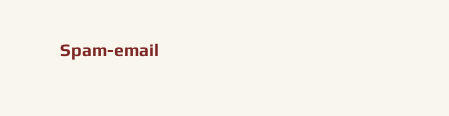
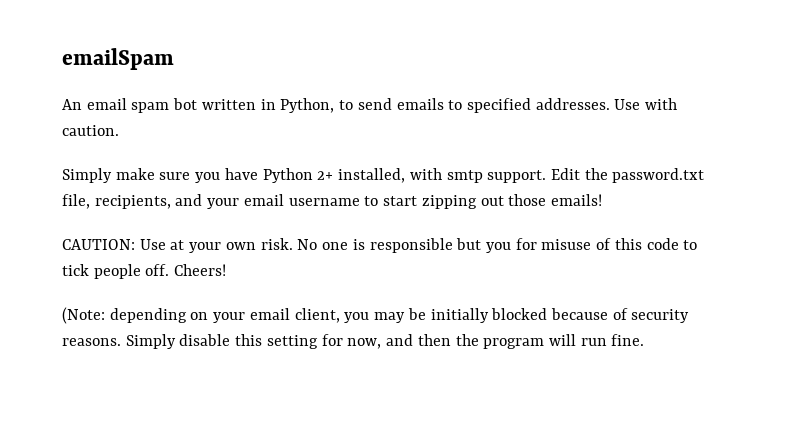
[60,43,159,60] Spam-email -> [62,48,174,70] [62,98,678,113] [62,125,119,136] [62,168,705,183] [62,194,602,209] [62,238,698,253] [62,264,227,279] [62,307,690,324] [62,334,645,349] emailSpam // An email spam bot written in Python, to send emails to specified addresses. Use with caution. // Simply make sure you have Python 2+ installed, with smtp support. Edit the password.txt file, recipients, and your email username to start zipping out those emails! // CAUTION: Use at your own risk. No one is responsible but you for misuse of this code to tick people off. Cheers! // (Note: depending on your email client, you may be initially blocked because of security reasons. Simply disable this setting for now, and then the program will run fine.

